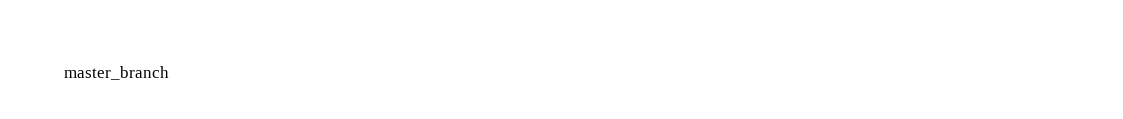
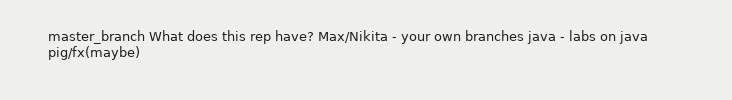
(169, 73) none -> [149,30,648,44] [48,46,140,60] What does this rep have? Max/Nikita - your own branches java - labs on java pig/fx(maybe)

